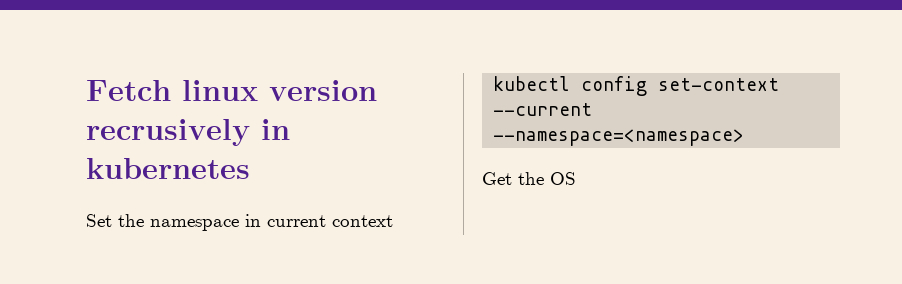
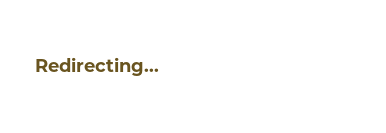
[86,80,377,101] [86,119,290,146] [86,158,250,179] [86,214,393,231] [493,76,780,96] [493,103,593,116] [493,129,745,146] [482,172,576,185] Fetch linux version recrusively in kubernetes // Set the namespace in current context // kubectl config set-context --current --namespace=<namespace> // Get the OS -> [35,57,159,76] Redirecting...

